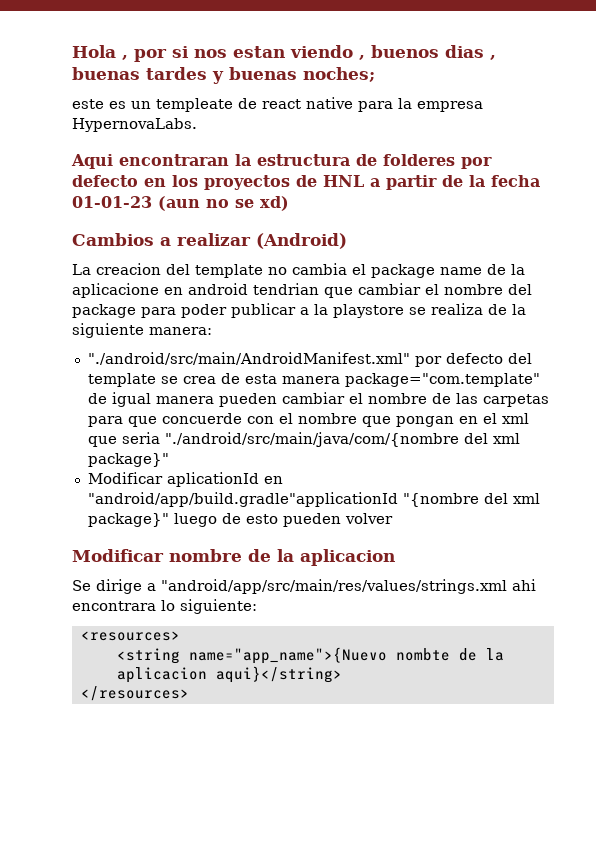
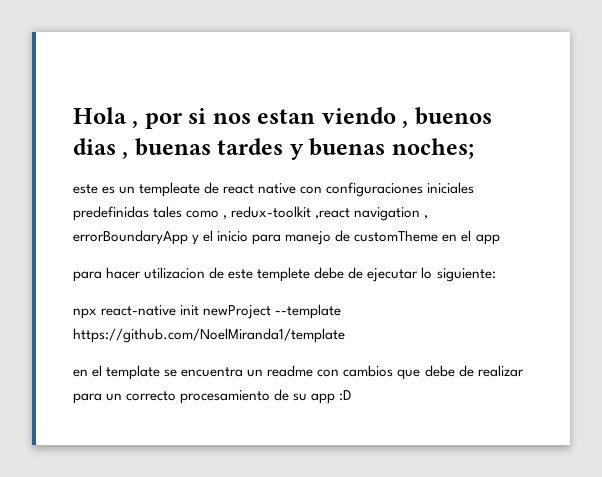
[358,98,483,112] [72,118,197,132] [71,154,492,169] [72,175,540,190] [72,196,289,211] [72,233,347,249] [72,263,525,278] [72,283,532,298] [72,303,526,318] [72,323,212,338] [87,352,532,367] [87,373,540,387] [87,392,549,407] [87,413,529,427] [87,432,520,447] [87,453,169,467] [87,472,283,487] [87,492,540,507] [87,513,393,527] [72,549,395,566] [72,579,536,594] [72,599,257,614] [80,631,180,641] [116,647,504,664] [116,666,342,683] [80,686,189,701] para la empresa HypernovaLabs. // Aqui encontraran la estructura de folderes por defecto en los proyectos de HNL a partir de la fecha 01-01-23 (aun no se xd) // Cambios a realizar (Android) // La creacion del template no cambia el package name de la aplicacione en android tendrian que cambiar el nombre del package para poder publicar a la playstore se realiza de la siguiente manera: // "./android/src/main/AndroidManifest.xml" por defecto del template se crea de esta manera package="com.template" de igual manera pueden cambiar el nombre de las carpetas para que concuerde con el nombre que pongan en el xml que seria "./android/src/main/java/com/{nombre del xml package}" // Modificar aplicationId en "android/app/build.gradle"applicationId "{nombre del xml package}" luego de esto pueden volver // Modificar nombre de la aplicacion // Se dirige a "android/app/src/main/res/values/strings.xml ahi encontrara lo siguiente: // <resources> // <string name="app_name">{Nuevo nombte de la aplicacion aqui}</string> // </resources> -> [300,182,475,197] [73,206,429,221] [73,230,500,245] [73,267,496,282] [73,304,342,319] [73,328,345,343] [73,365,524,380] [73,389,352,404] con configuraciones iniciales predefinidas tales como , redux-toolkit ,react navigation , errorBoundaryApp y el inicio para manejo de customTheme en el app // para hacer utilizacion de este templete debe de ejecutar lo siguiente: // npx react-native init newProject --template https://github.com/NoelMiranda1/template // en el template se encuentra un readme con cambios que debe de realizar para un correcto procesamiento de su app :D

